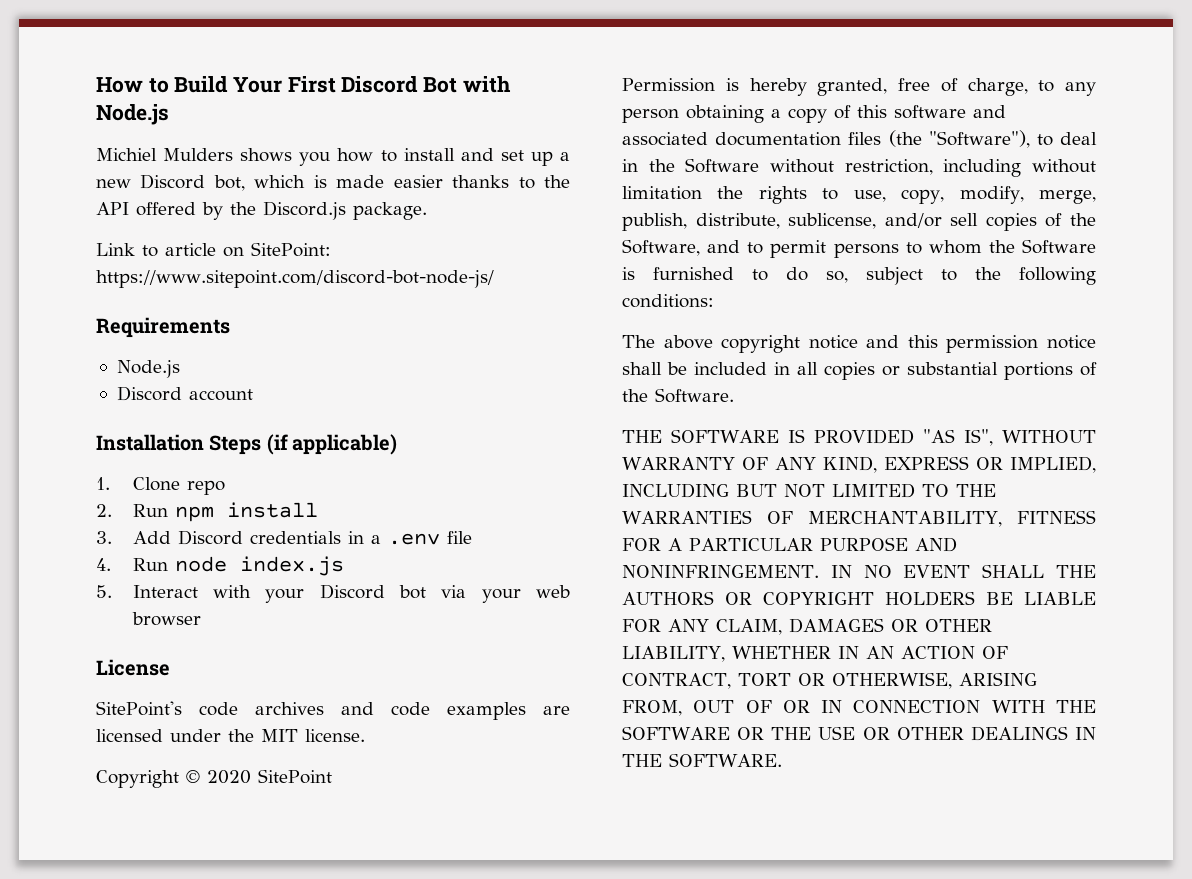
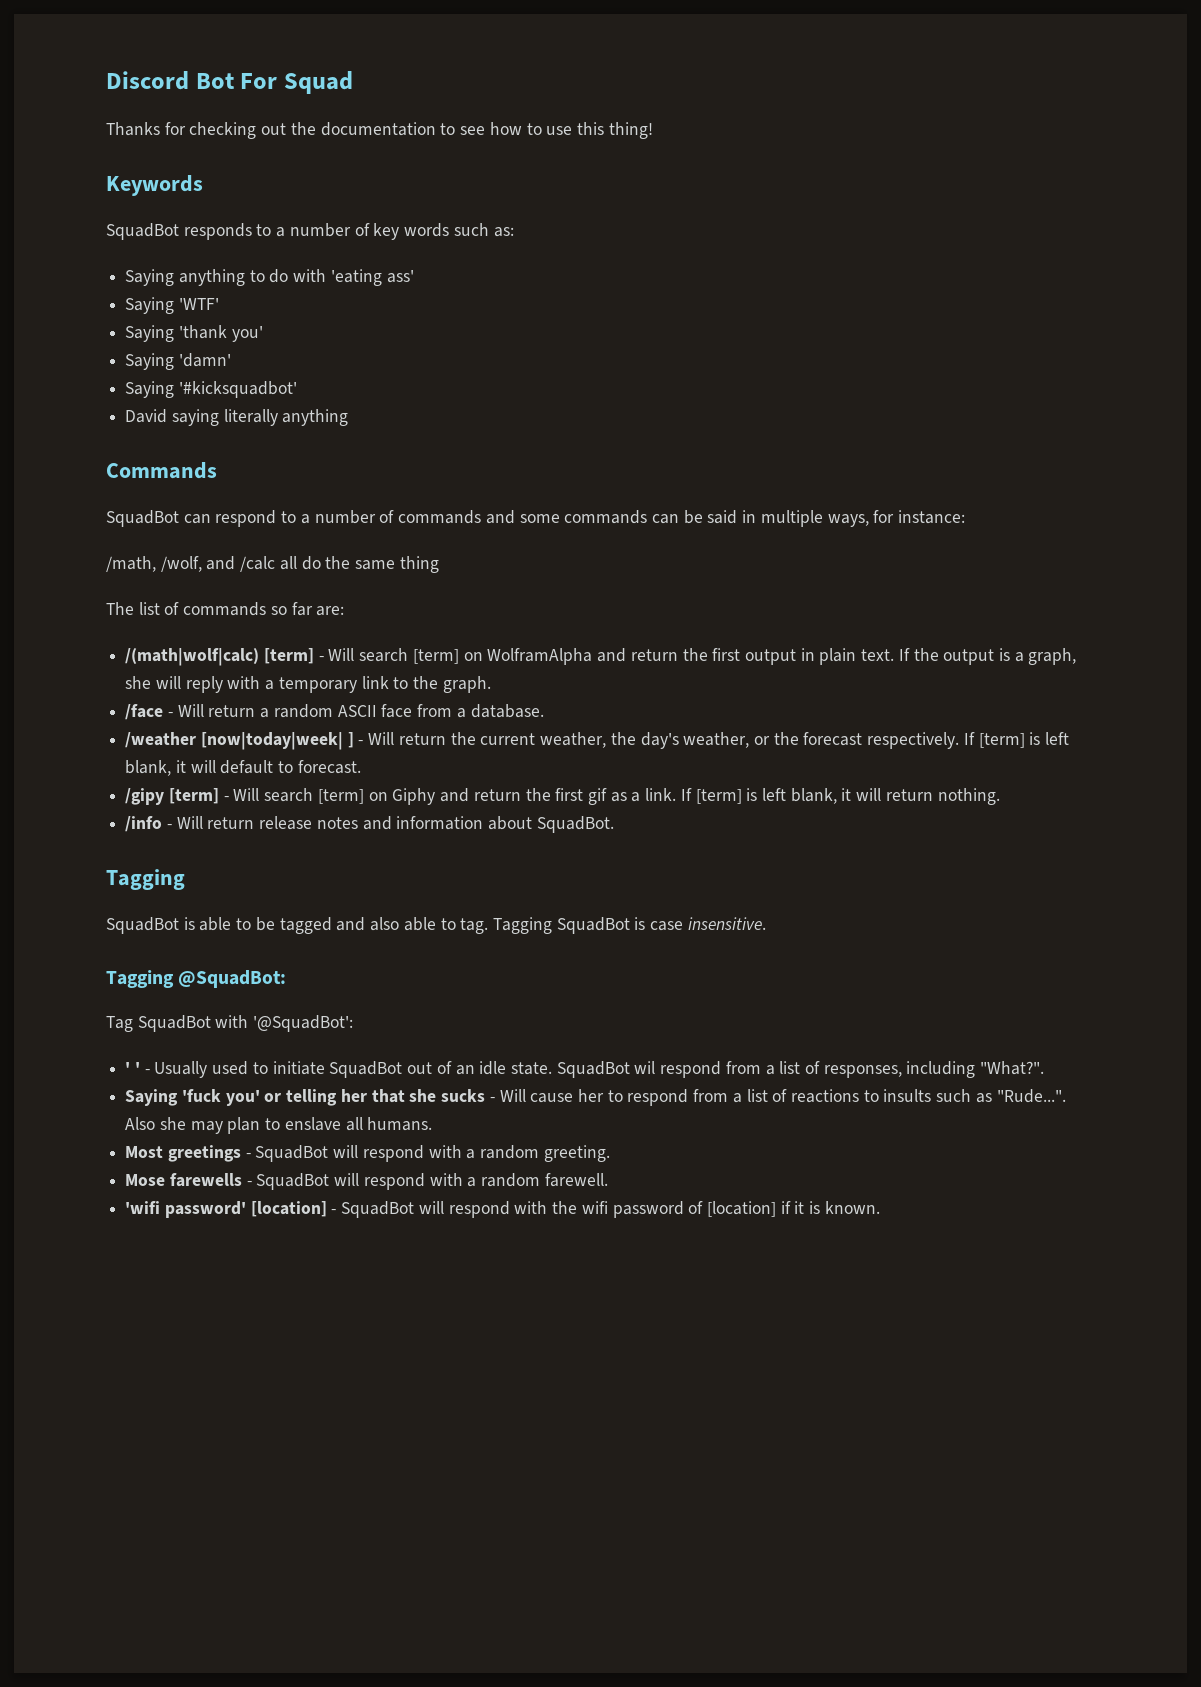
[96,76,511,93] [96,104,169,125] [96,148,571,166] [96,174,571,191] [96,201,427,220] [96,242,331,257] [96,270,494,288] [96,317,230,338] [116,360,180,378] [116,386,253,401] [96,434,398,455] [96,477,225,495] [96,502,318,522] [96,530,472,545] [96,556,344,576] [96,584,570,603] [131,612,201,626] [96,659,170,676] [96,701,570,720] [96,729,365,742] [96,769,332,788] [622,78,1096,96] [622,105,1006,123] [622,130,1097,148] [622,158,1096,177] [622,186,1096,204] [622,213,1096,231] [622,239,1096,258] [622,267,1096,285] [622,294,714,308] [622,335,1096,353] [622,362,1097,380] [622,388,734,403] [622,429,1096,446] [622,456,1096,473] [622,483,996,498] [622,510,1096,527] [622,537,957,552] [622,564,1096,578] [622,591,1096,606] [622,618,992,635] [622,646,1008,662] [622,672,1037,689] [622,700,1096,716] [622,726,1096,741] [622,753,782,767] How to Build Your First Discord Bot with Node.js // Michiel Mulders shows you how to install and set up a new Discord bot, which is made easier thanks to the API offered by the Discord.js package. // Link to article on SitePoint: https://www.sitepoint.com/discord-bot-node-js/ // Requirements // Node.js // Discord account // Installation Steps (if applicable) // 1. Clone repo // 2. Run npm install // 3. Add Discord credentials in a .env file // 4. Run node index.js // 5. Interact with your Discord bot via your web browser // License // SitePoint's code archives and code examples are licensed under the MIT license. // Copyright © 2020 SitePoint // Permission is hereby granted, free of charge, to any person obtaining a copy of this software and associated documentation files (the "Software"), to deal in the Software without restriction, including without limitation the rights to use, copy, modify, merge, publish, distribute, sublicense, and/or sell copies of the Software, and to permit persons to whom the Software is furnished to do so, subject to the following conditions: // The above copyright notice and this permission notice shall be included in all copies or substantial portions of the Software. // THE SOFTWARE IS PROVIDED "AS IS", WITHOUT WARRANTY OF ANY KIND, EXPRESS OR IMPLIED, INCLUDING BUT NOT LIMITED TO THE WARRANTIES OF MERCHANTABILITY, FITNESS FOR A PARTICULAR PURPOSE AND NONINFRINGEMENT. IN NO EVENT SHALL THE AUTHORS OR COPYRIGHT HOLDERS BE LIABLE FOR ANY CLAIM, DAMAGES OR OTHER LIABILITY, WHETHER IN AN ACTION OF CONTRACT, TORT OR OTHERWISE, ARISING FROM, OUT OF OR IN CONNECTION WITH THE SOFTWARE OR THE USE OR OTHER DEALINGS IN THE SOFTWARE. -> [106,71,353,94] [106,122,653,139] [106,175,203,196] [106,223,514,240] [125,269,414,286] [125,297,219,314] [125,325,263,342] [125,353,231,370] [125,381,297,398] [125,409,349,426] [106,462,217,479] [106,510,966,527] [106,556,439,573] [106,602,345,616] [125,648,1077,666] [125,676,491,693] [125,704,544,720] [125,732,1070,750] [125,760,361,776] [125,788,1000,805] [125,816,614,833] [106,869,185,890] [106,917,766,934] [106,970,287,988] [106,1015,354,1032] [125,1061,1045,1078] [125,1089,1066,1106] [125,1117,433,1134] [125,1145,610,1162] [125,1173,608,1190] [125,1201,880,1218] Discord Bot For Squad // Thanks for checking out the documentation to see how to use this thing! // Keywords // SquadBot responds to a number of key words such as: // Saying anything to do with 'eating ass' // Saying 'WTF' // Saying 'thank you' // Saying 'damn' // Saying '#kicksquadbot' // David saying literally anything // Commands // SquadBot can respond to a number of commands and some commands can be said in multiple ways, for instance: // /math, /wolf, and /calc all do the same thing // The list of commands so far are: // /(math|wolf|calc) [term] - Will search [term] on WolframAlpha and return the first output in plain text. If the output is a graph, she will reply with a temporary link to the graph. // /face - Will return a random ASCII face from a database. // /weather [now|today|week| ] - Will return the current weather, the day's weather, or the forecast respectively. If [term] is left blank, it will default to forecast. // /gipy [term] - Will search [term] on Giphy and return the first gif as a link. If [term] is left blank, it will return nothing. // /info - Will return release notes and information about SquadBot. // Tagging // SquadBot is able to be tagged and also able to tag. Tagging SquadBot is case insensitive. // Tagging @SquadBot: // Tag SquadBot with '@SquadBot': // ' ' - Usually used to initiate SquadBot out of an idle state. SquadBot wil respond from a list of responses, including "What?". // Saying 'fuck you' or telling her that she sucks - Will cause her to respond from a list of reactions to insults such as "Rude...". Also she may plan to enslave all humans. // Most greetings - SquadBot will respond with a random greeting. // Mose farewells - SquadBot will respond with a random farewell. // 'wifi password' [location] - SquadBot will respond with the wifi password of [location] if it is known.

